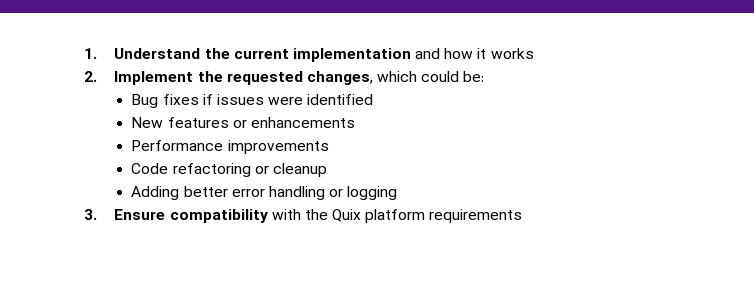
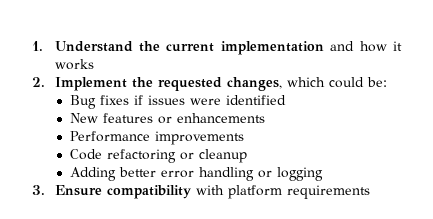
[304,209,362,222] the Quix -> (224, 190) none

